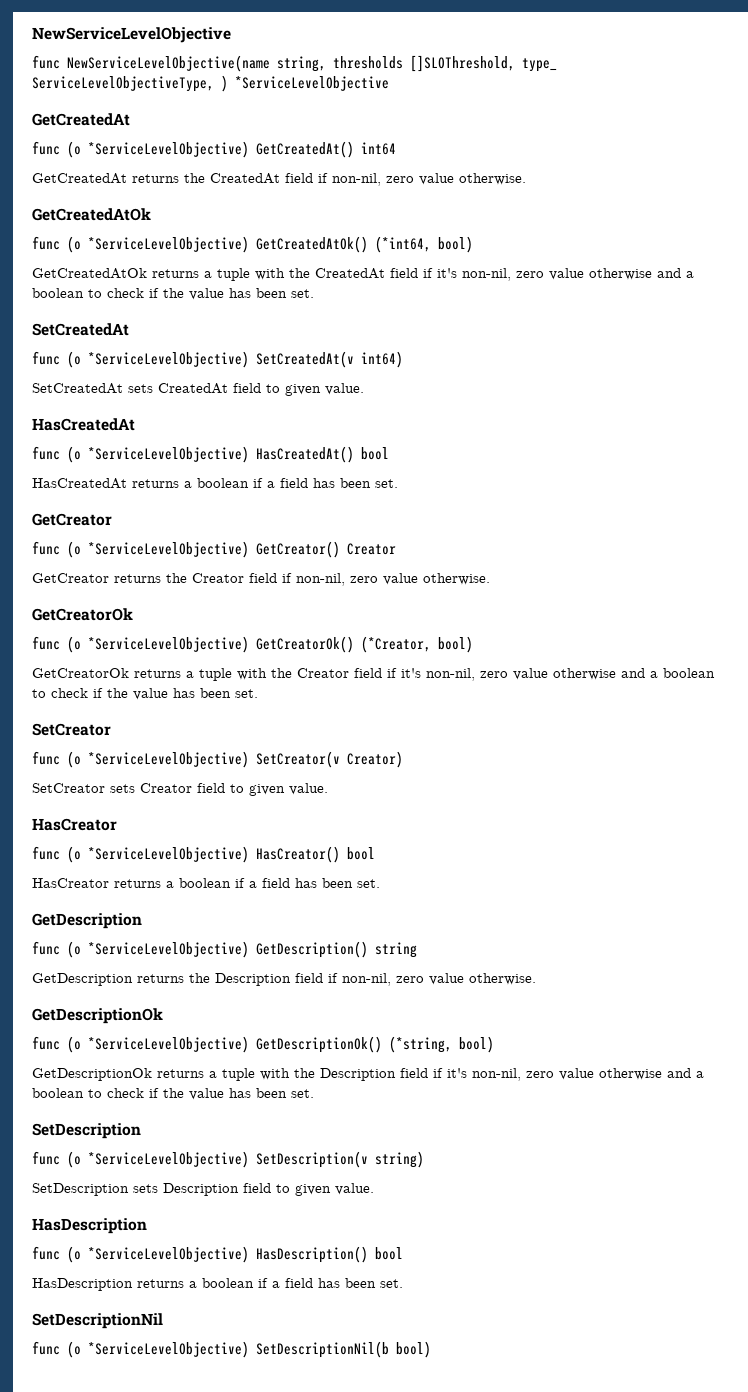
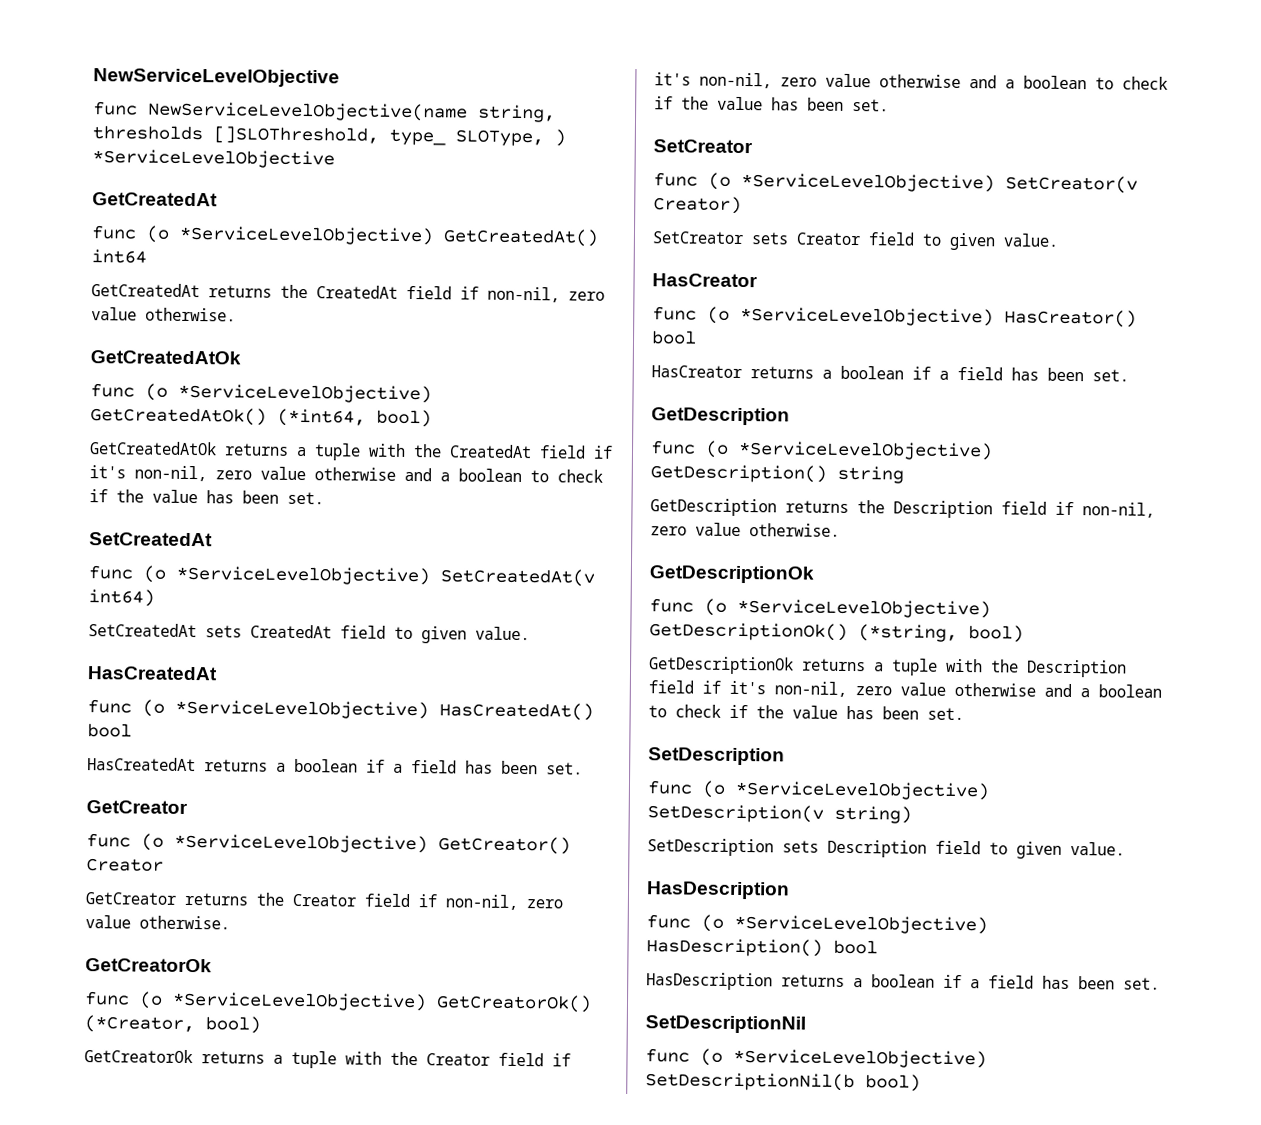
[32,76,214,92] ServiceLevelObjectiveType, -> [455,129,544,147] SLOType,

